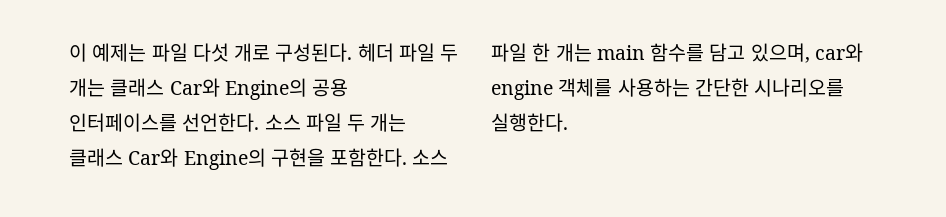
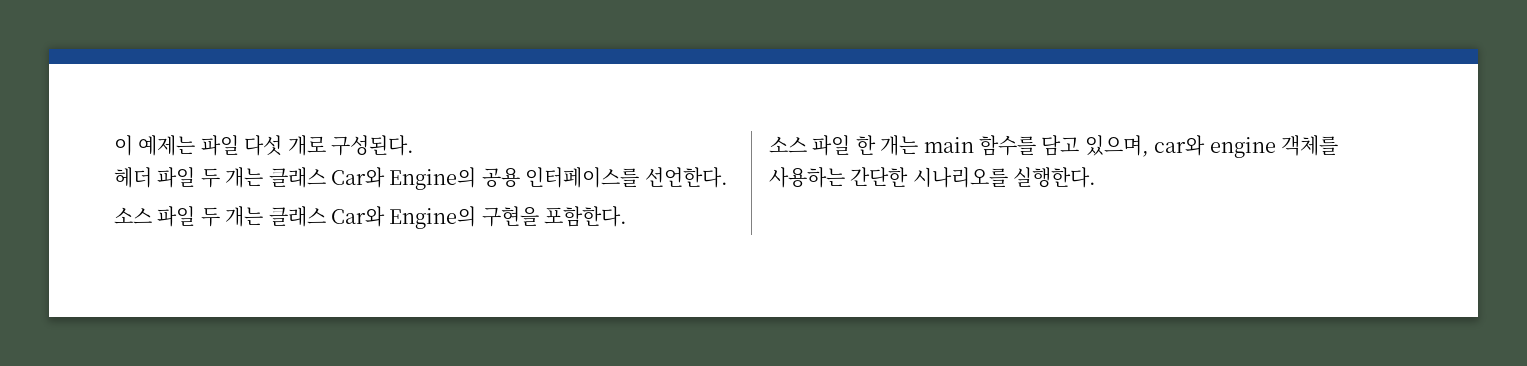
(353, 52) none -> (414, 145) //
(260, 122) none -> (728, 177) //
(408, 157) none -> (628, 216) //

